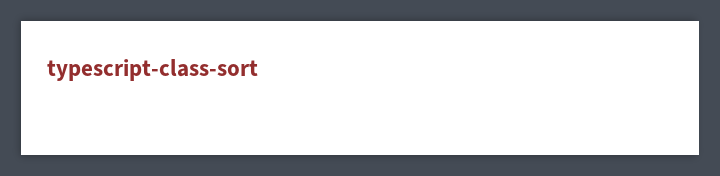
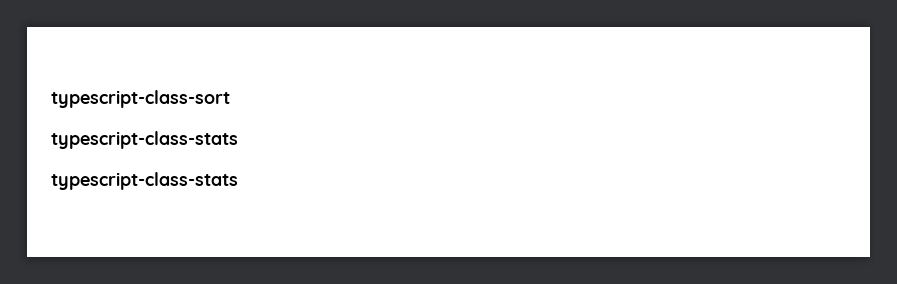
(258, 70) none -> [51,131,238,149] [51,172,238,190] // typescript-class-stats // typescript-class-stats

